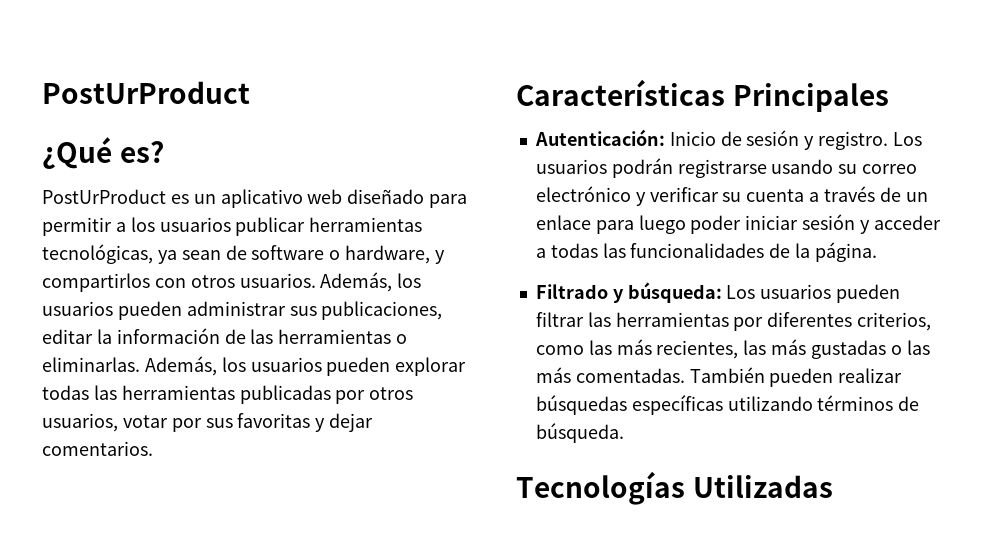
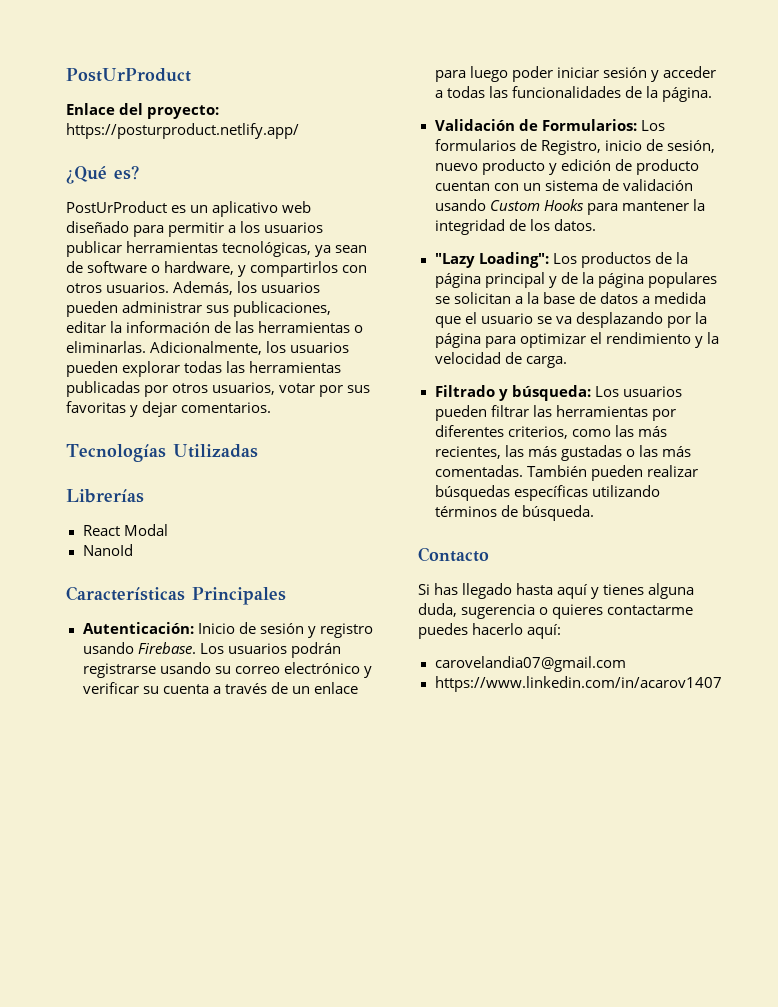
[42,81,250,104] PostUrProduct -> [66,68,191,82] [66,103,220,119] [66,123,299,139] PostUrProduct // Enlace del proyecto: https://posturproduct.netlify.app/
[144,356,217,376] Además, -> [150,341,263,355] Adicionalmente,
(153, 448) none -> [66,444,258,462] [66,489,144,503] [82,524,168,536] [82,544,133,556] // Tecnologías Utilizadas // Librerías // React Modal // NanoId
[818,131,889,150] registro. -> [319,623,373,638] [82,642,196,654] registro usando Firebase.
(877, 252) none -> [434,119,665,131] [434,139,715,155] [434,159,699,175] [434,179,693,191] [434,199,705,215] [434,219,596,235] [434,252,688,268] [434,272,717,288] [434,292,706,304] [434,312,707,328] [434,332,719,348] [434,352,567,368] // Validación de Formularios: Los formularios de Registro, inicio de sesión, nuevo producto y edición de producto cuentan con un sistema de validación usando Custom Hooks para mantener la integridad de los datos. // "Lazy Loading": Los productos de la página principal y de la página populares se solicitan a la base de datos a medida que el usuario se va desplazando por la página para optimizar el rendimiento y la velocidad de carga.
[516,471,833,505] Tecnologías Utilizadas -> [418,547,489,562] [418,583,695,599] [418,603,694,619] [418,623,562,639] [434,656,626,672] [434,676,722,692] Contacto // Si has llegado hasta aquí y tienes alguna duda, sugerencia o quieres contactarme puedes hacerlo aquí: // carovelandia07@gmail.com // https://www.linkedin.com/in/acarov1407

